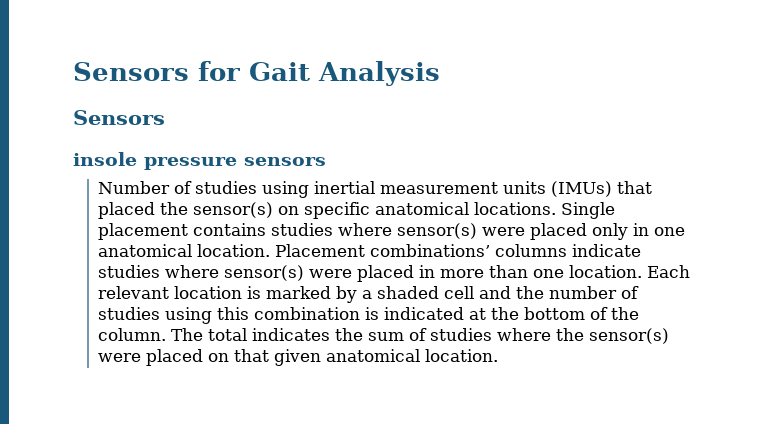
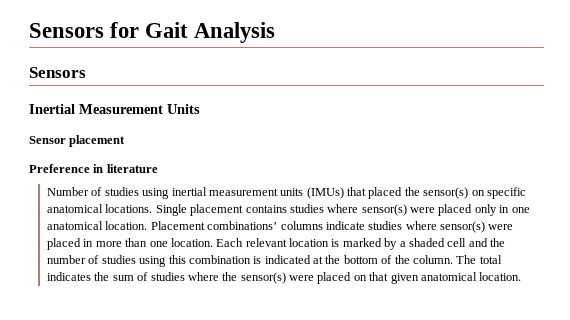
[73,152,326,170] insole pressure sensors -> [29,104,200,114] [29,135,126,147] [29,164,158,173] Inertial Measurement Units // Sensor placement // Preference in literature

